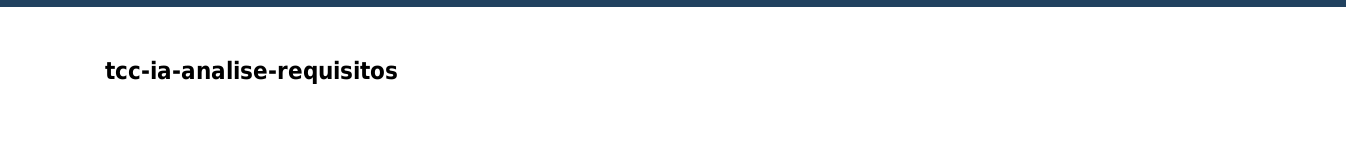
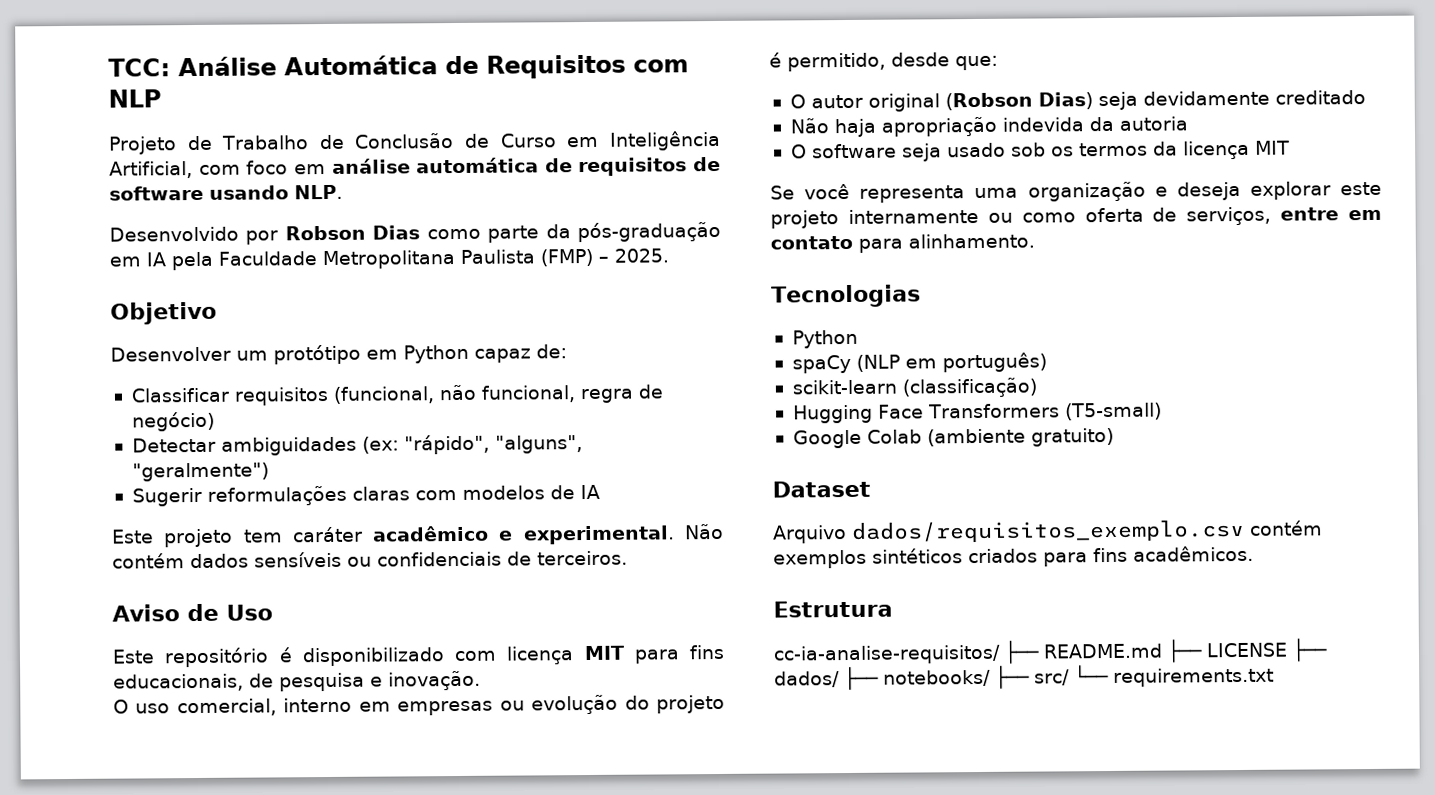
[105,60,398,84] tcc-ia-analise-requisitos -> [108,54,689,79] [108,89,162,108] [108,130,721,155] [109,156,721,179] [109,184,343,201] [109,221,721,245] [109,248,669,271] [110,301,217,325] [110,344,567,365] [130,384,664,406] [131,411,215,432] [131,434,583,456] [131,462,269,482] [131,484,600,507] [111,523,724,548] [112,550,628,569] [112,603,273,622] [112,644,725,668] [113,670,481,692] [113,694,726,717] [769,52,998,72] [789,90,1366,112] [789,116,1188,138] [790,140,1290,162] [770,181,1382,203] [770,206,1382,229] [770,233,1035,253] [771,284,921,308] [791,329,858,349] [791,352,1047,374] [791,377,1038,398] [792,402,1162,424] [792,427,1114,449] [772,480,871,498] [772,519,1323,544] [773,545,1254,569] [773,600,893,618] [773,638,1328,665] [774,665,1274,691] TCC: Análise Automática de Requisitos com NLP // Projeto de Trabalho de Conclusão de Curso em Inteligência Artificial, com foco em análise automática de requisitos de software usando NLP. // Desenvolvido por Robson Dias como parte da pós-graduação em IA pela Faculdade Metropolitana Paulista (FMP) – 2025. // Objetivo // Desenvolver um protótipo em Python capaz de: // Classificar requisitos (funcional, não funcional, regra de negócio) // Detectar ambiguidades (ex: "rápido", "alguns", "geralmente") // Sugerir reformulações claras com modelos de IA // Este projeto tem caráter acadêmico e experimental. Não contém dados sensíveis ou confidenciais de terceiros. // Aviso de Uso // Este repositório é disponibilizado com licença MIT para fins educacionais, de pesquisa e inovação. // O uso comercial, interno em empresas ou evolução do projeto é permitido, desde que: // O autor original (Robson Dias) seja devidamente creditado // Não haja apropriação indevida da autoria // O software seja usado sob os termos da licença MIT // Se você representa uma organização e deseja explorar este projeto internamente ou como oferta de serviços, entre em contato para alinhamento. // Tecnologias // Python // spaCy (NLP em português) // scikit-learn (classificação) // Hugging Face Transformers (T5-small) // Google Colab (ambiente gratuito) // Dataset // Arquivo dados/requisitos_exemplo.csv contém exemplos sintéticos criados para fins acadêmicos. // Estrutura // cc-ia-analise-requisitos/ ├── README.md ├── LICENSE ├── dados/ ├── notebooks/ ├── src/ └── requirements.txt

